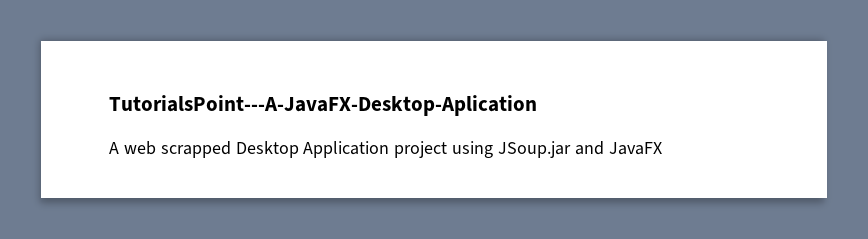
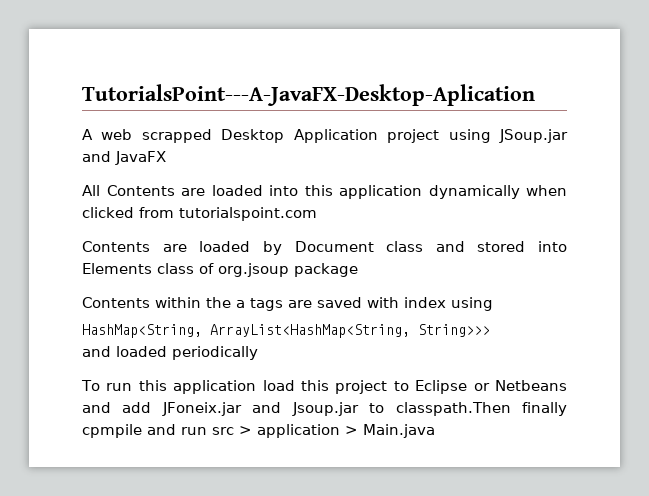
(662, 148) none -> [82,185,567,199] [82,207,317,221] [82,241,567,255] [82,263,358,277] [82,297,493,311] [82,324,490,338] [82,346,258,360] [81,380,567,394] [82,402,567,416] [82,424,435,438] // All Contents are loaded into this application dynamically when clicked from tutorialspoint.com // Contents are loaded by Document class and stored into Elements class of org.jsoup package // Contents within the a tags are saved with index using // HashMap<String, ArrayList<HashMap<String, String>>> // and loaded periodically // To run this application load this project to Eclipse or Netbeans and add JFoneix.jar and Jsoup.jar to classpath.Then finally cpmpile and run src > application > Main.java

